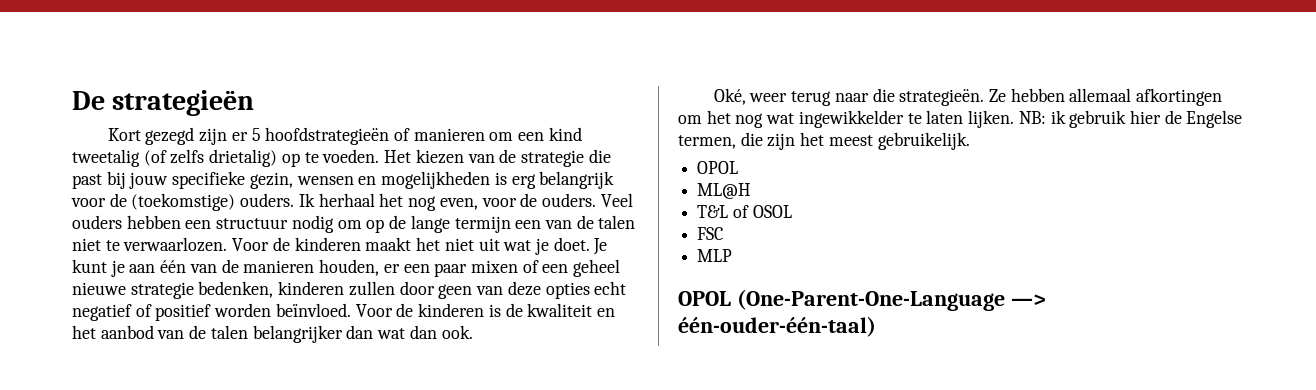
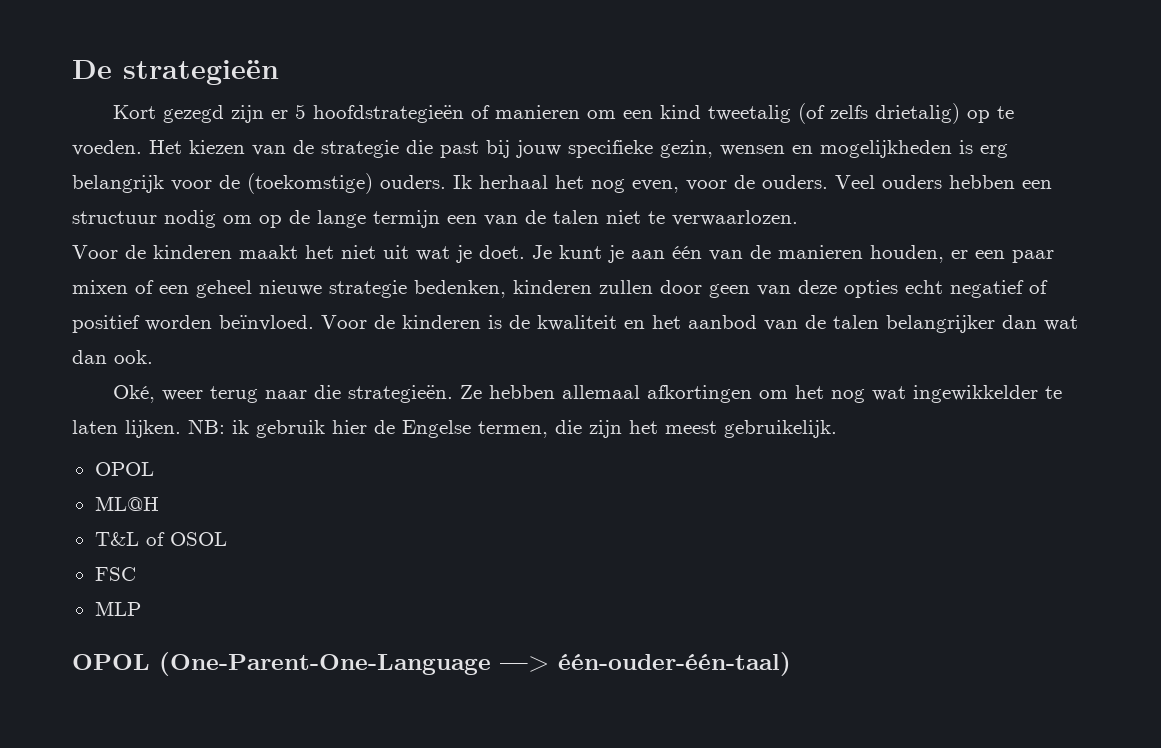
(228, 244) none -> (798, 218) //

